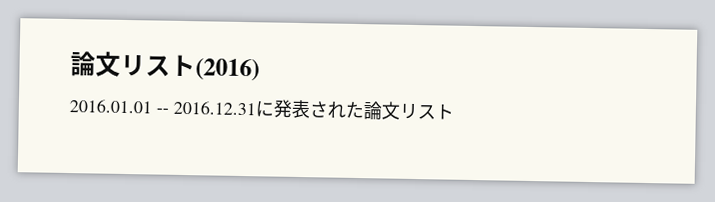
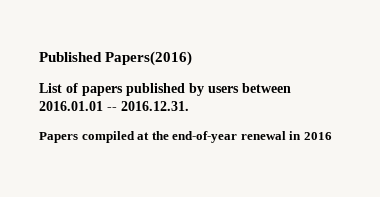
[70,51,260,82] [69,99,454,120] 論文リスト(2016) // 2016.01.01 -- 2016.12.31に発表された論文リスト -> [39,51,193,66] [39,83,291,96] [39,101,189,111] [39,131,332,143] Published Papers(2016) // List of papers published by users between 2016.01.01 -- 2016.12.31. // Papers compiled at the end-of-year renewal in 2016

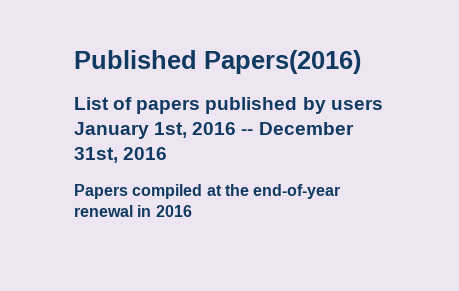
[242,83,291,93] [39,101,189,111] between 2016.01.01 -- 2016.12.31. -> [74,122,354,139] [74,147,168,163] January 1st, 2016 -- December 31st, 2016

